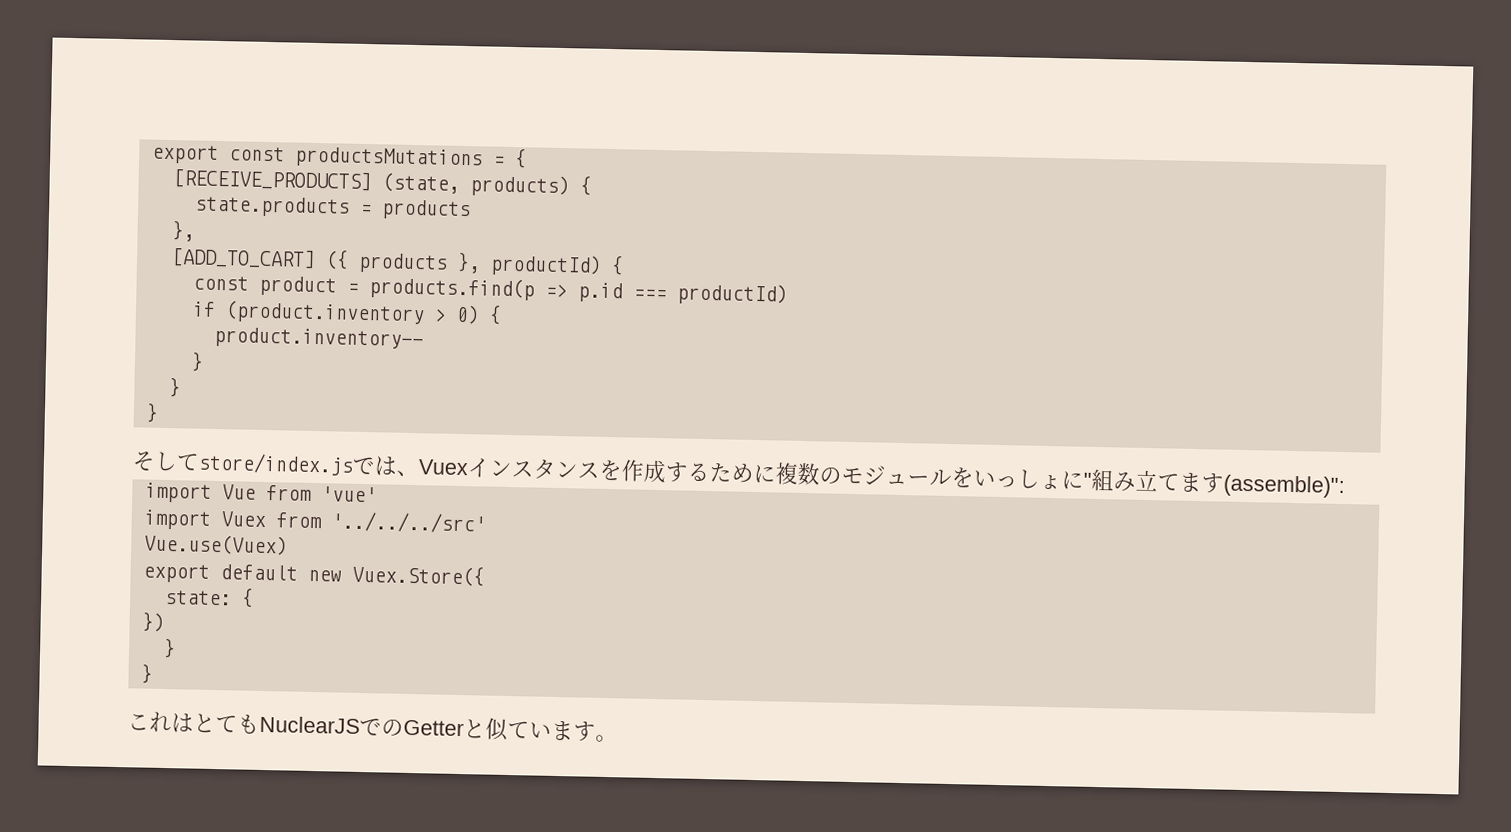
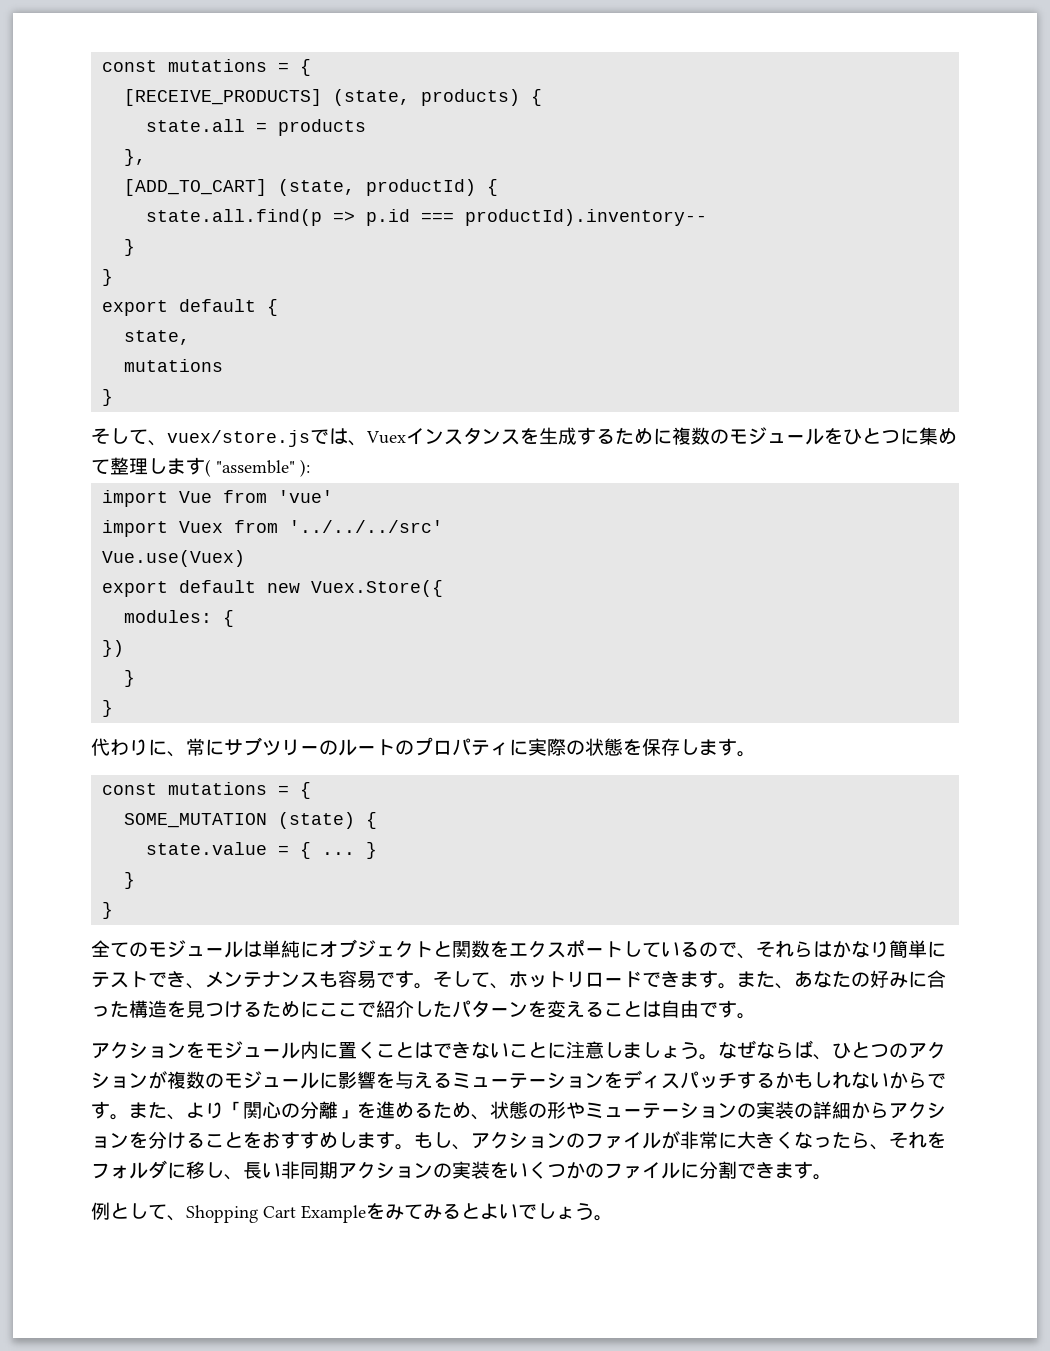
[151,144,483,170] export const productsMutations -> [102,59,268,72] const mutations
[193,195,350,218] state.products -> [146,119,246,132] state.all
[324,249,481,274] ({ products }, -> [278,179,356,196] (state,
[192,275,788,306] [191,300,502,326] [213,326,424,351] [190,351,204,372] [168,377,181,398] const product = products.find(p => p.id === productId) // if (product.inventory > 0) { // product.inventory-- // } // } -> [146,209,708,226] [124,239,136,256] [102,269,114,286] [102,299,279,316] [124,330,191,345] [124,359,224,372] state.all.find(p => p.id === productId).inventory-- // } // } // export default { // state, // mutations
[198,452,354,476] store/index.js -> [148,430,310,447] 、vuex/store.js
[621,459,645,482] 作 -> [539,427,558,445] 生
[973,468,1345,499] いっしょに"組み立てます(assemble)": -> [843,427,957,445] [91,457,310,477] ひとつに集めて整理します( "assemble" ):
[164,589,232,606] state: -> [124,610,213,623] modules:
[127,711,596,742] これはとてもNuclearJSでのGetterと似ています -> [91,737,756,757] [102,782,312,799] [124,812,378,829] [146,842,378,859] [124,872,136,889] [102,902,114,919] [91,939,946,959] [91,970,946,989] [91,1000,756,1019] [91,1040,946,1060] [91,1070,946,1089] [91,1101,946,1120] [91,1131,946,1150] [91,1160,832,1180] [91,1202,594,1223] 代わりに、常にサブツリーのルートのプロパティに実際の状態を保存します。 // const mutations = { // SOME_MUTATION (state) { // state.value = { ... } // } // } // 全てのモジュールは単純にオブジェクトと関数をエクスポートしているので、それらはかなり簡単にテストでき、メンテナンスも容易です。そして、ホットリロードできます。また、あなたの好みに合った構造を見つけるためにここで紹介したパターンを変えることは自由です。 // アクションをモジュール内に置くことはできないことに注意しましょう。なぜならば、ひとつのアクションが複数のモジュールに影響を与えるミューテーションをディスパッチするかもしれないからです。また、より「関心の分離」を進めるため、状態の形やミューテーションの実装の詳細からアクションを分けることをおすすめします。もし、アクションのファイルが非常に大きくなったら、それをフォルダに移し、長い非同期アクションの実装をいくつかのファイルに分割できます。 // 例として、Shopping Cart Exampleをみてみるとよいでしょう

